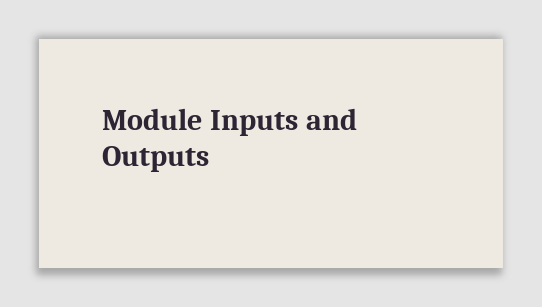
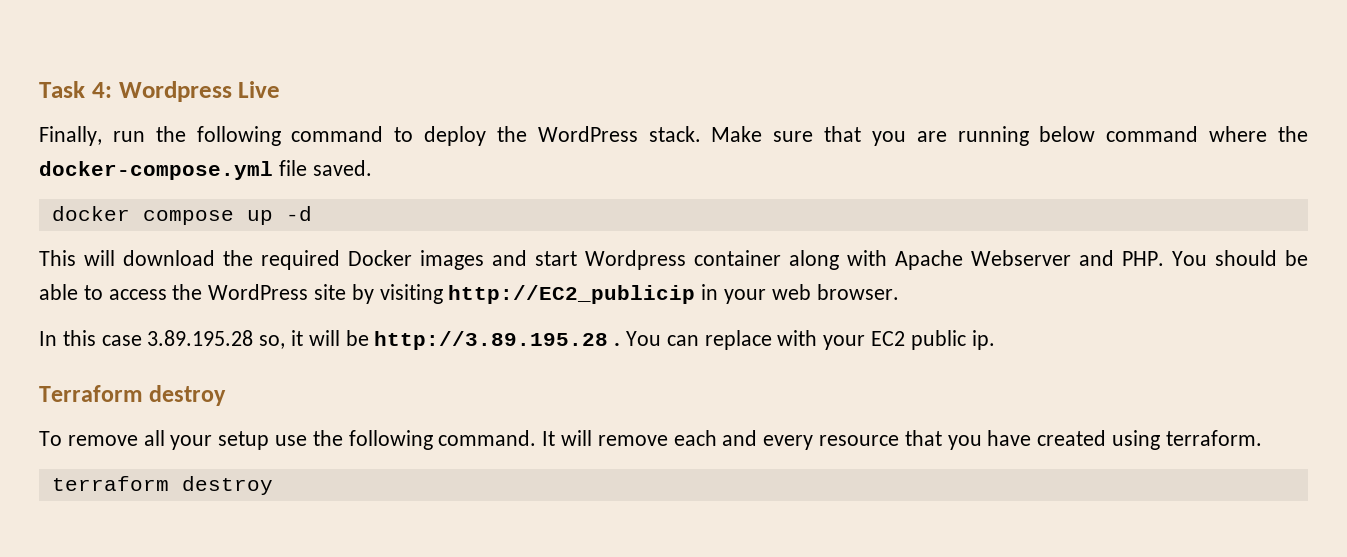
[102,108,357,136] [102,146,209,172] Module Inputs and Outputs -> [39,81,281,102] [39,126,1309,146] [39,160,372,180] [51,206,312,225] [39,250,1308,270] [39,284,899,304] [39,330,995,350] [39,385,227,406] [39,430,1262,450] [51,476,273,495] Task 4: Wordpress Live // Finally, run the following command to deploy the WordPress stack. Make sure that you are running below command where the docker-compose.yml file saved. // docker compose up -d // This will download the required Docker images and start Wordpress container along with Apache Webserver and PHP. You should be able to access the WordPress site by visiting http://EC2_publicip in your web browser. // In this case 3.89.195.28 so, it will be http://3.89.195.28 . You can replace with your EC2 public ip. // Terraform destroy // To remove all your setup use the following command. It will remove each and every resource that you have created using terraform. // terraform destroy

